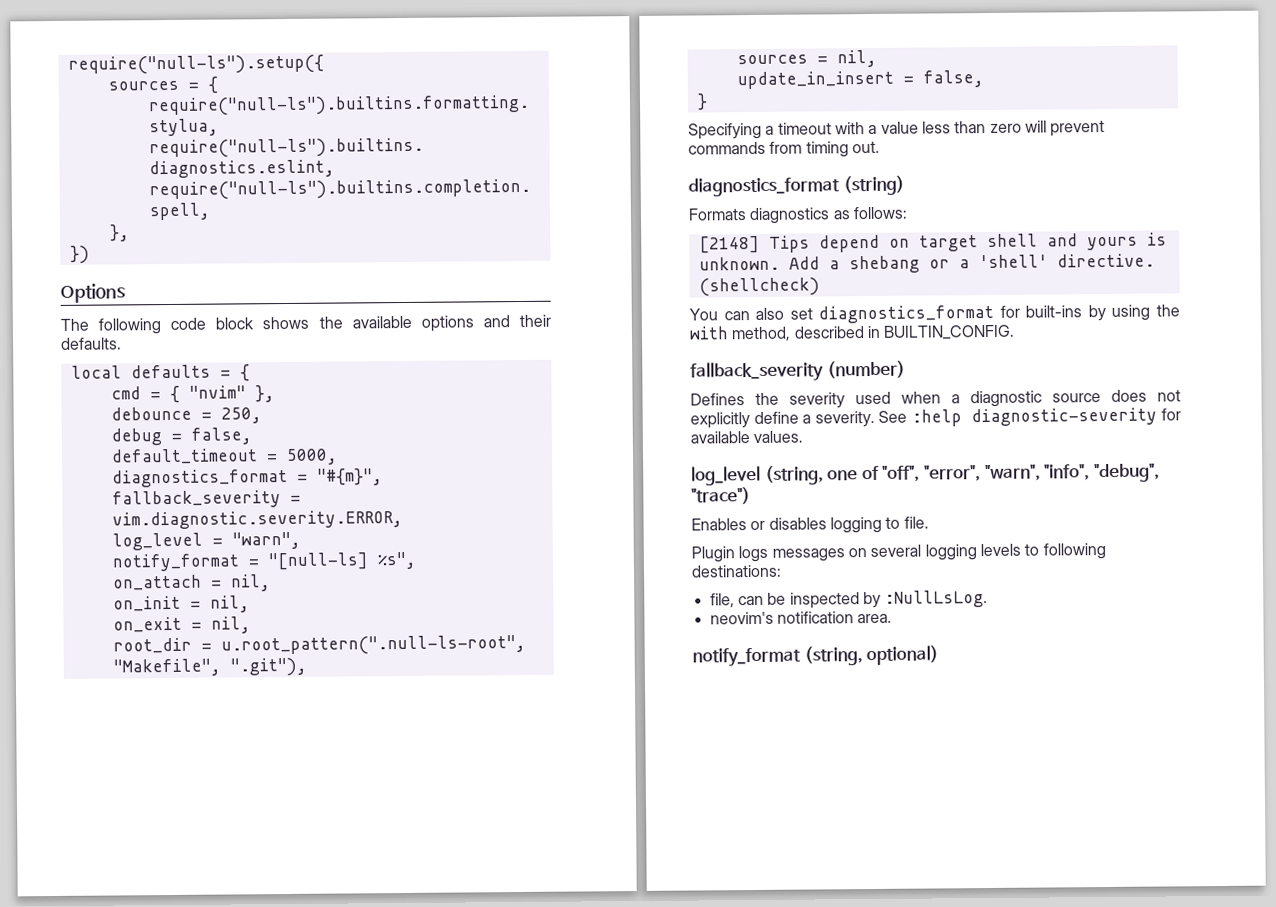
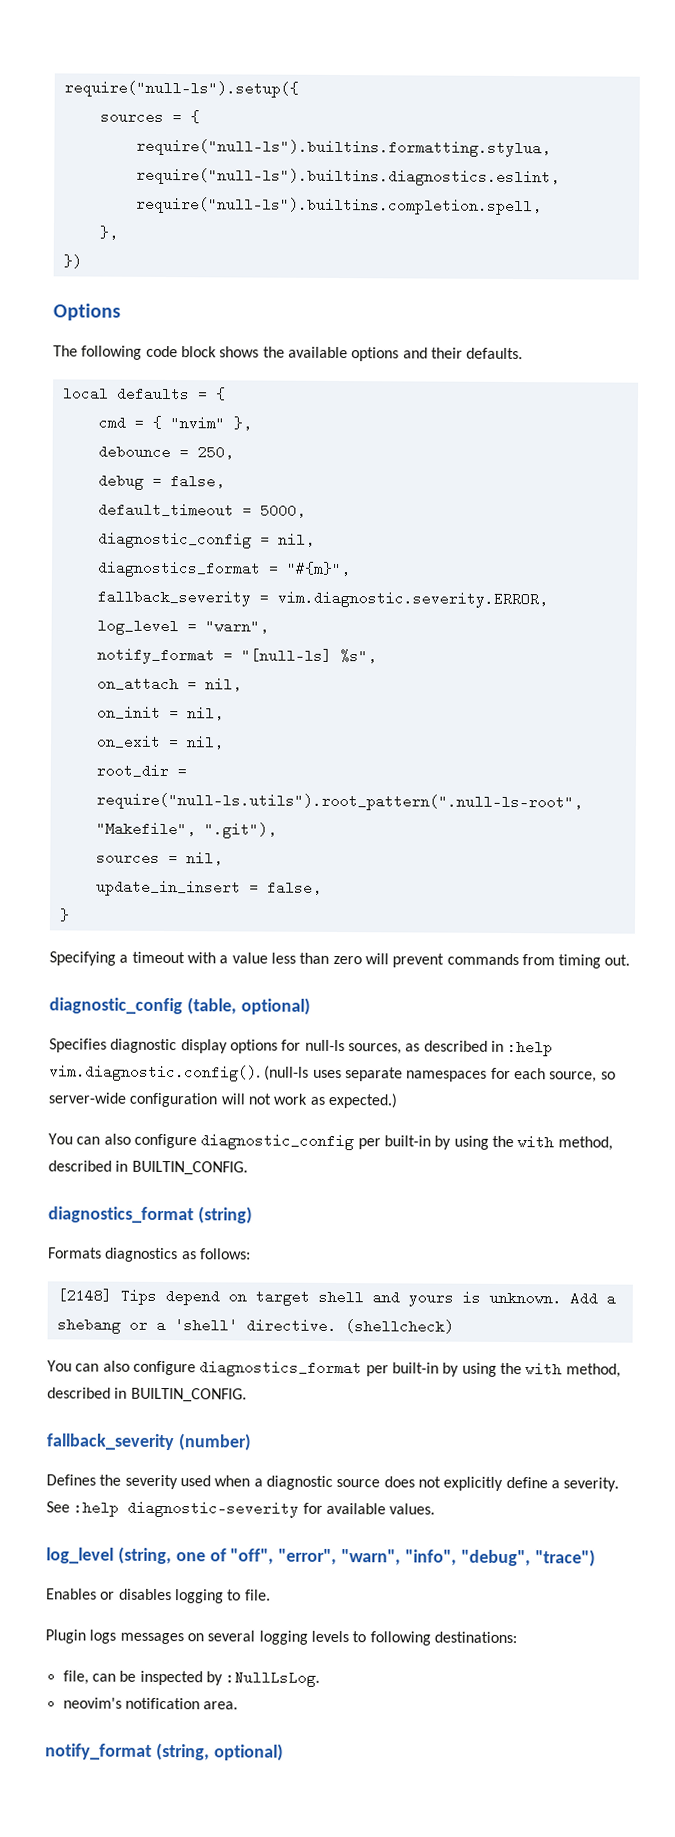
(338, 457) none -> [97,531,315,549] // diagnostic_config = nil,
[220,634,526,656] u.root_pattern(".null-ls-root", -> [95,792,583,812] require("null-ls.utils").root_pattern(".null-ls-root",
(880, 147) none -> [49,997,311,1015] [49,1038,554,1057] [49,1064,616,1083] [48,1092,397,1109] [48,1133,613,1151] [48,1160,248,1176] // diagnostic_config (table, optional) // Specifies diagnostic display options for null-ls sources, as described in :help vim.diagnostic.config(). (null-ls uses separate namespaces for each source, so server-wide configuration will not work as expected.) // You can also configure diagnostic_config per built-in by using the with method, described in BUILTIN_CONFIG.
[789,304,1083,324] set diagnostics_format for built-ins -> [132,1360,439,1378] configure diagnostics_format per built-in

